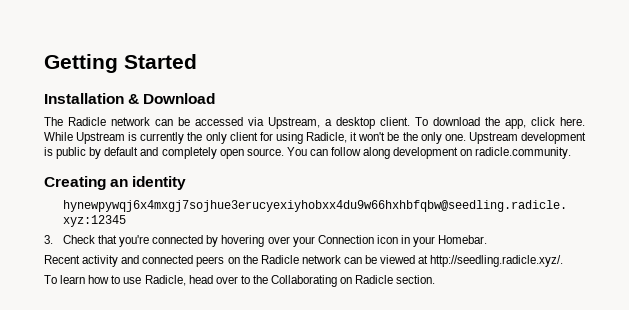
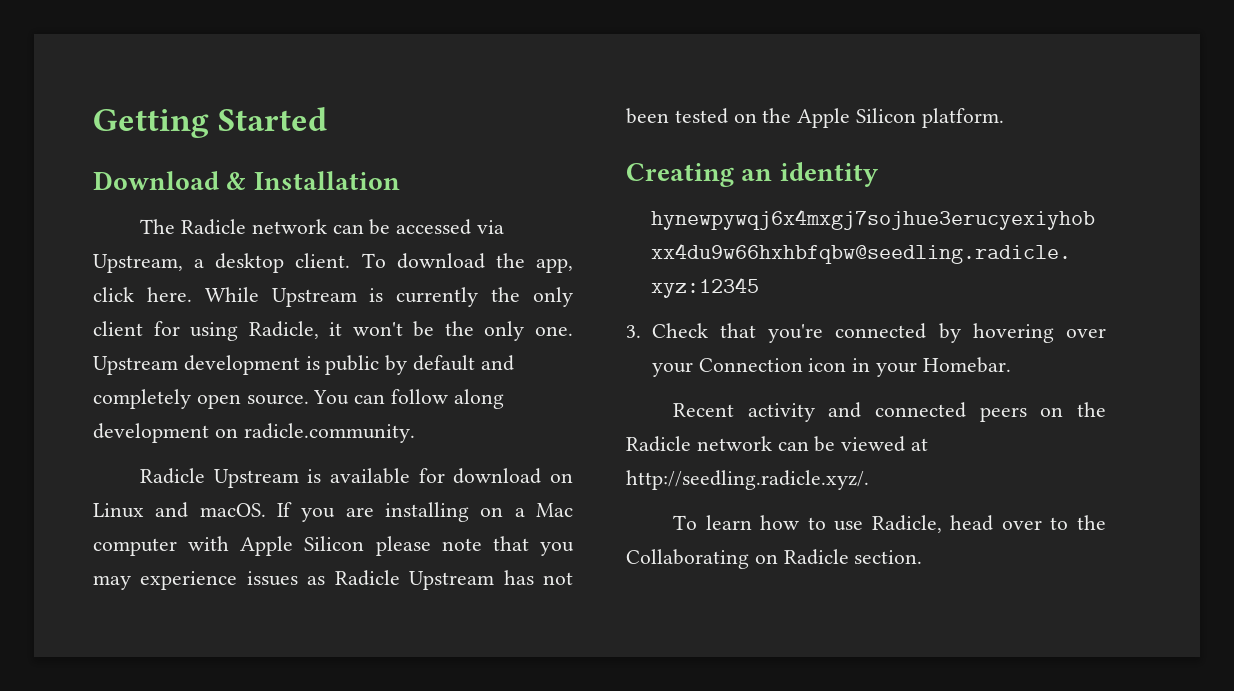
(197, 61) none -> [93,171,247,190] Download &
[128,93,216,104] & Download -> (400, 180) none
(572, 153) none -> [140,468,573,488] [93,502,573,522] [93,536,575,556] [93,570,574,590] [626,108,1004,128] // Radicle Upstream is available for download on Linux and macOS. If you are installing on a Mac computer with Apple Silicon please note that you may experience issues as Radicle Upstream has not been tested on the Apple Silicon platform.

